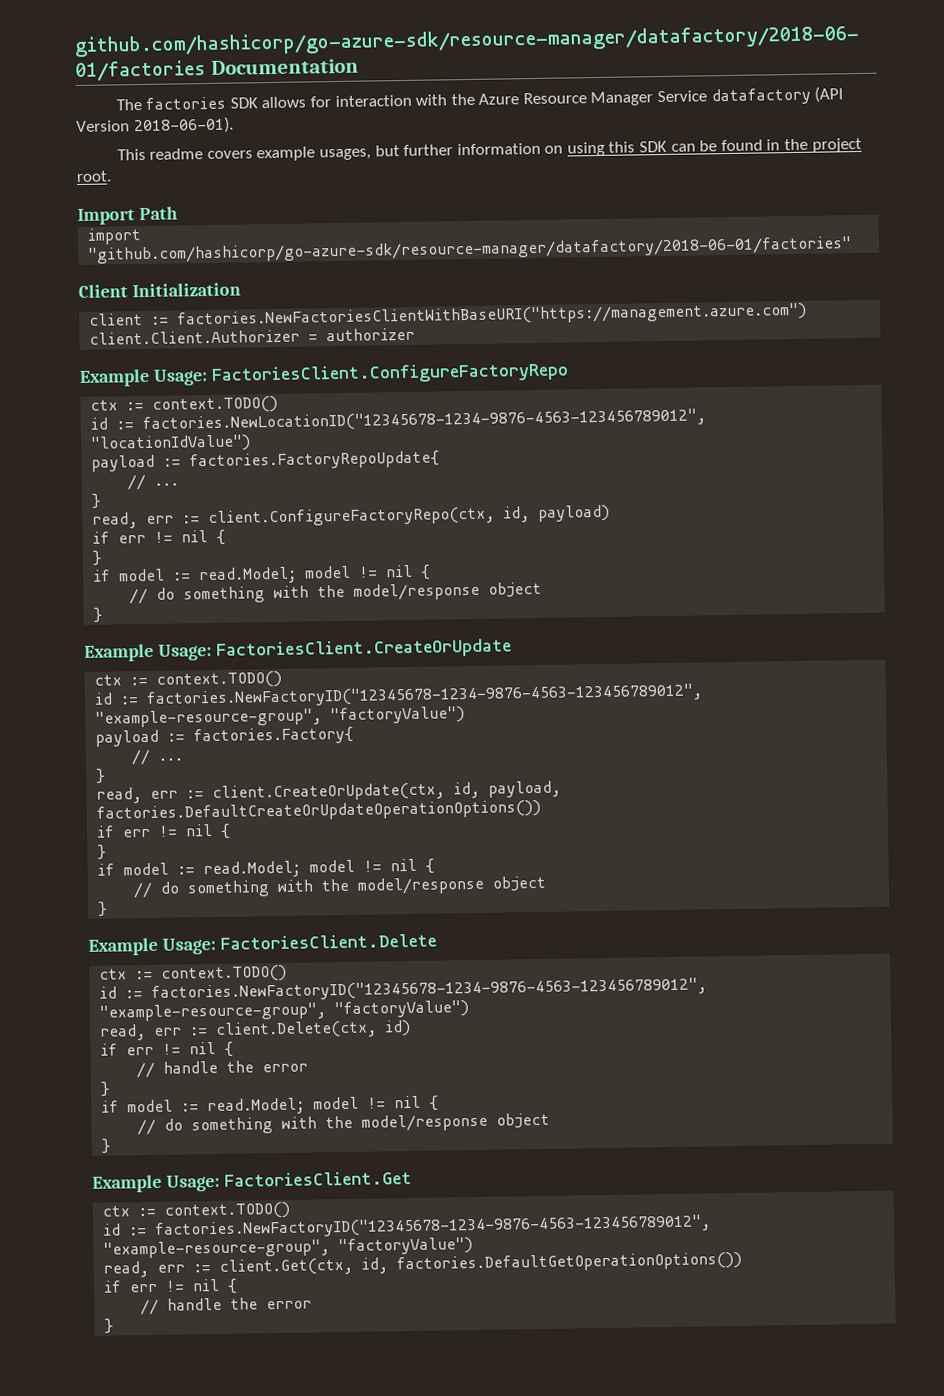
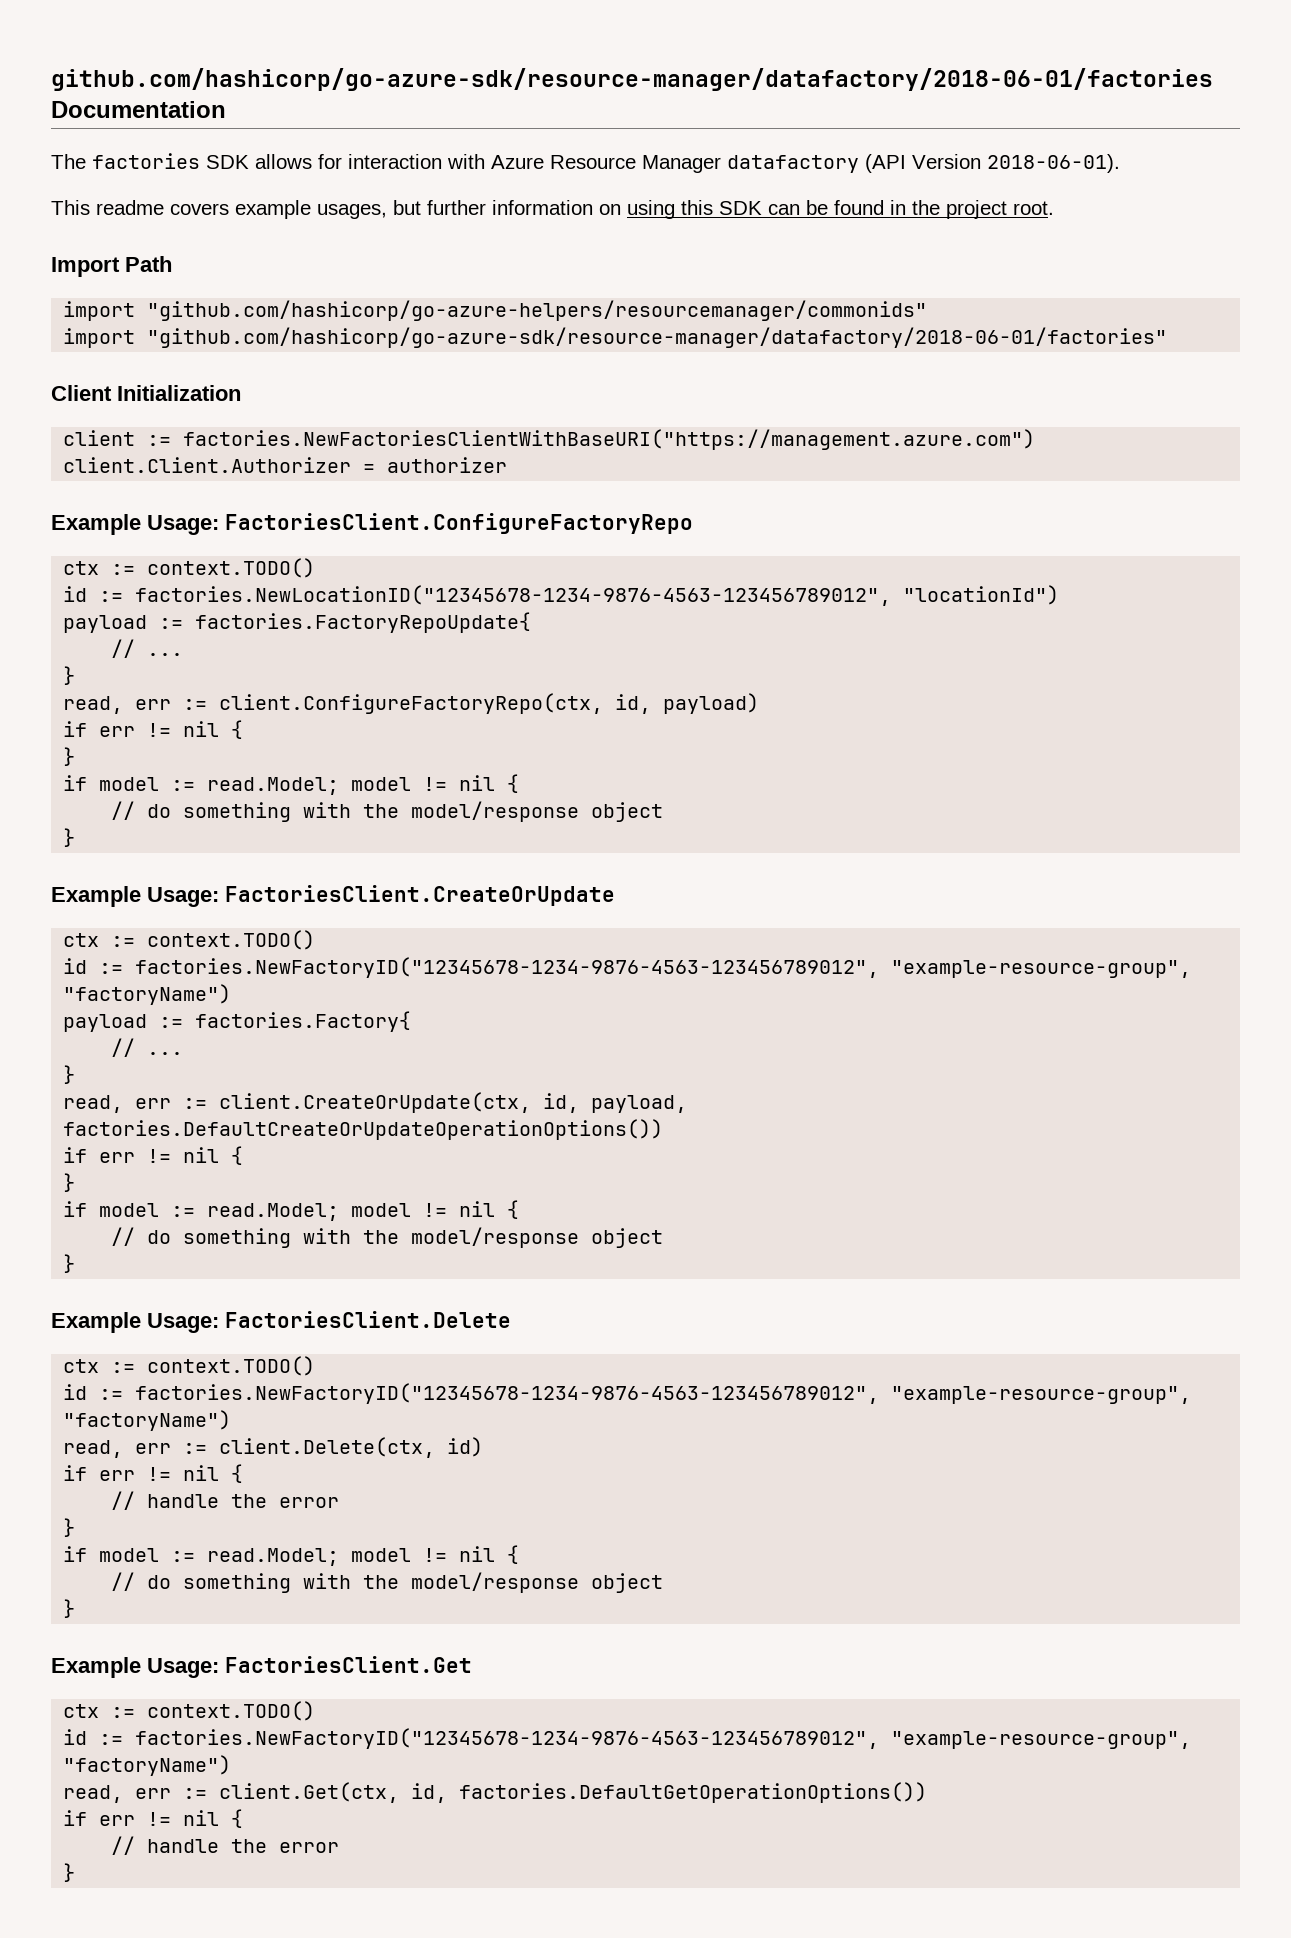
[450,93,475,106] the -> (485, 161) none
[657,90,708,103] Service -> (721, 164) none
(178, 213) none -> [63,300,928,321] // import "github.com/hashicorp/go-azure-helpers/resourcemanager/commonids"
[90,434,252,453] "locationIdValue") -> [903,585,1060,605] "locationId")
[330,706,466,725] "factoryValue") -> [63,984,232,1005] "factoryName")
[334,1000,470,1019] "factoryValue") -> [63,1410,232,1431] "factoryName")
[338,1237,474,1256] "factoryValue") -> [63,1755,232,1776] "factoryName")

